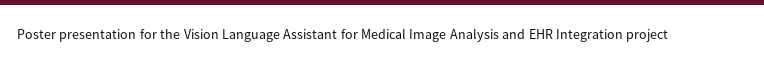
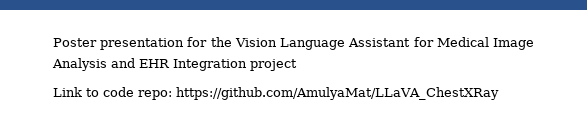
(669, 35) none -> [53,87,499,100] // Link to code repo: https://github.com/AmulyaMat/LLaVA_ChestXRay

